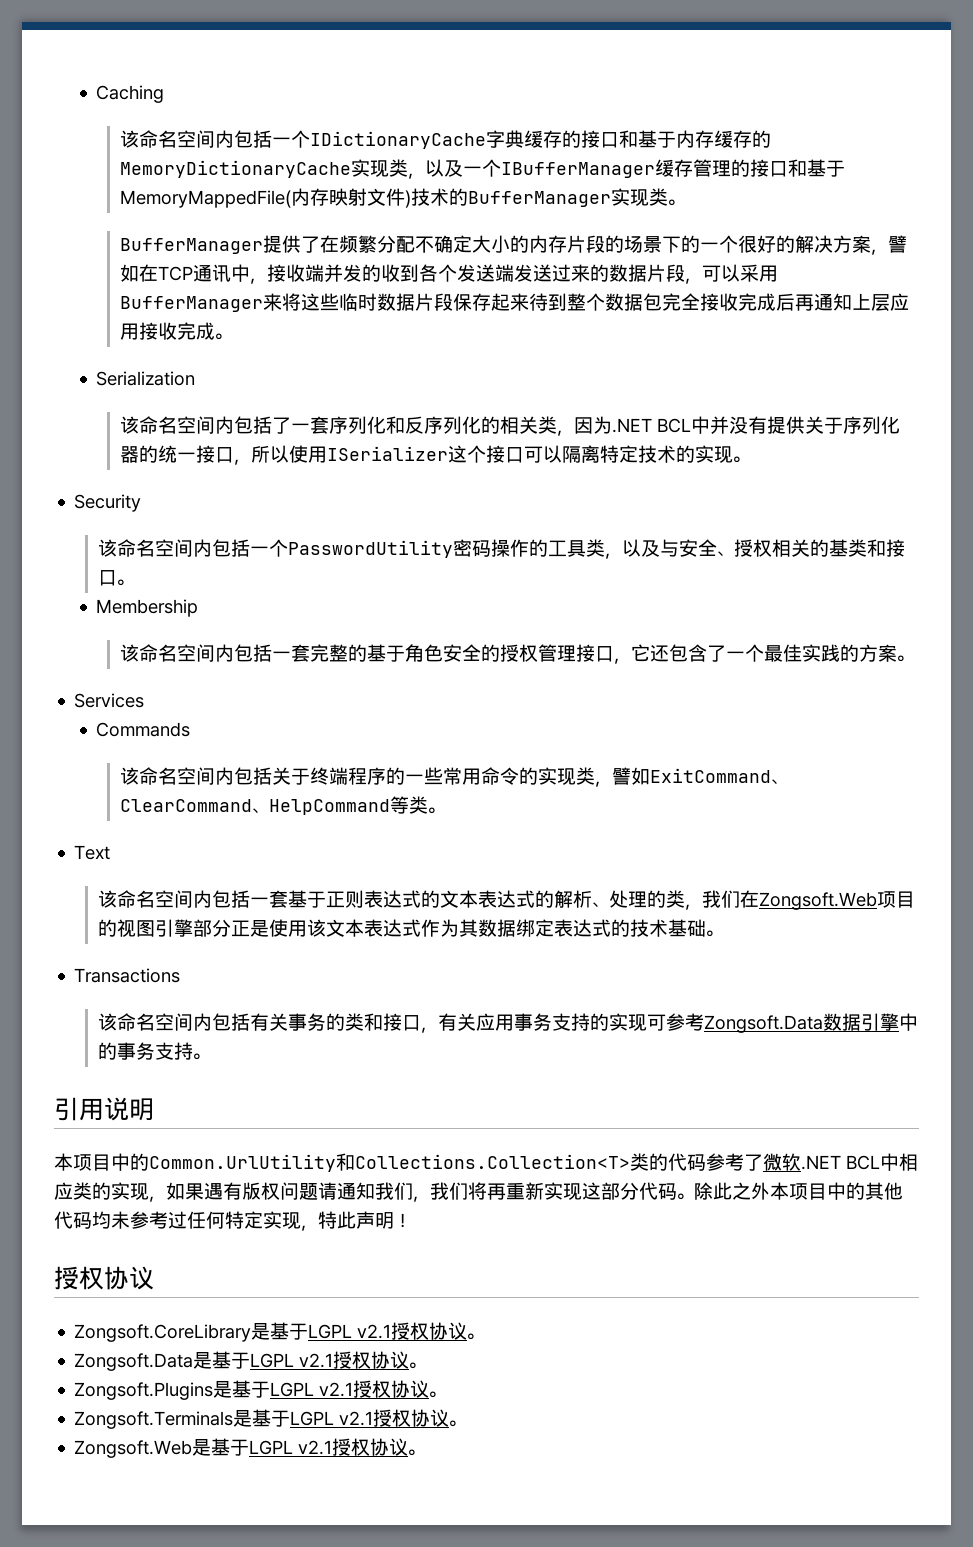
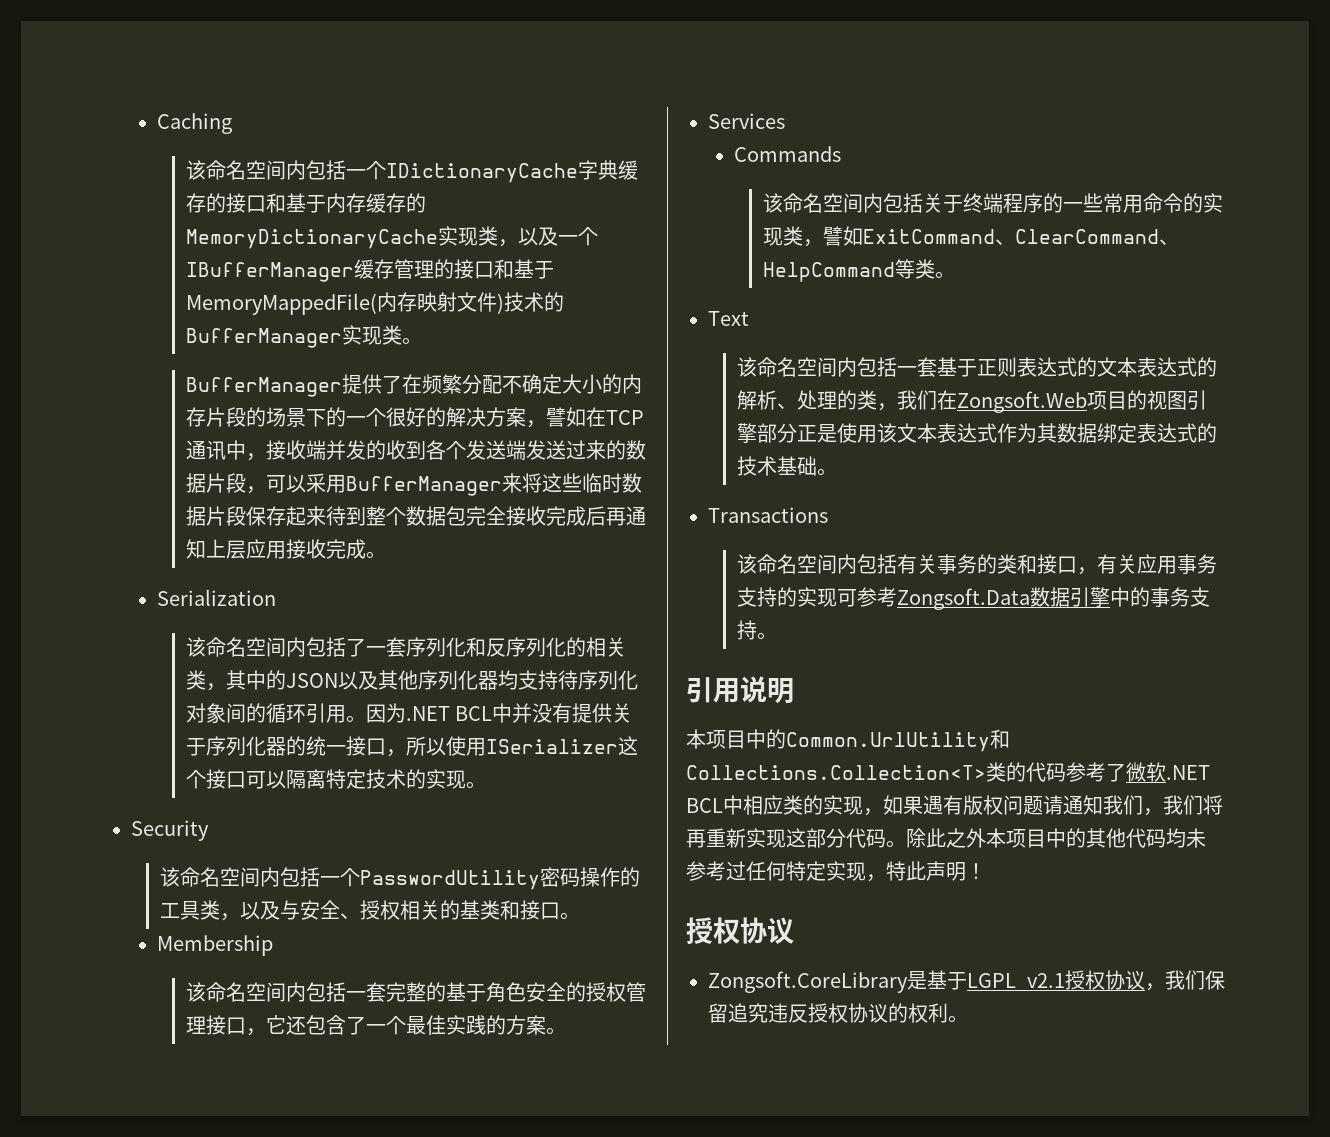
(575, 433) none -> [225,670,638,690] [185,703,366,723] 其中的JSON以及其他序列化器均支持待序列化对象间的循环引用。
[467,1333,485,1340] [74,1351,427,1371] [74,1380,447,1400] [74,1409,467,1429] [74,1438,426,1458] 。 // Zongsoft.Data是基于LGPL v2.1授权协议。 // Zongsoft.Plugins是基于LGPL v2.1授权协议。 // Zongsoft.Terminals是基于LGPL v2.1授权协议。 // Zongsoft.Web是基于LGPL v2.1授权协议。 -> [1145,970,1225,991] [708,1003,968,1023] ，我们保留追究违反授权协议的权利。

